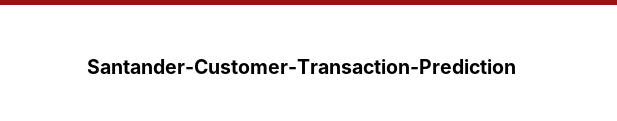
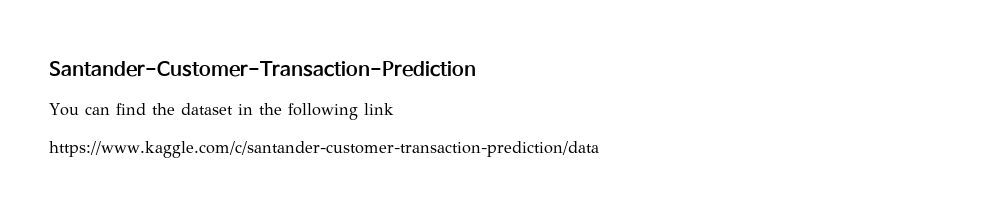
(516, 66) none -> [49,103,394,120] [49,141,599,158] // You can find the dataset in the following link // https://www.kaggle.com/c/santander-customer-transaction-prediction/data

